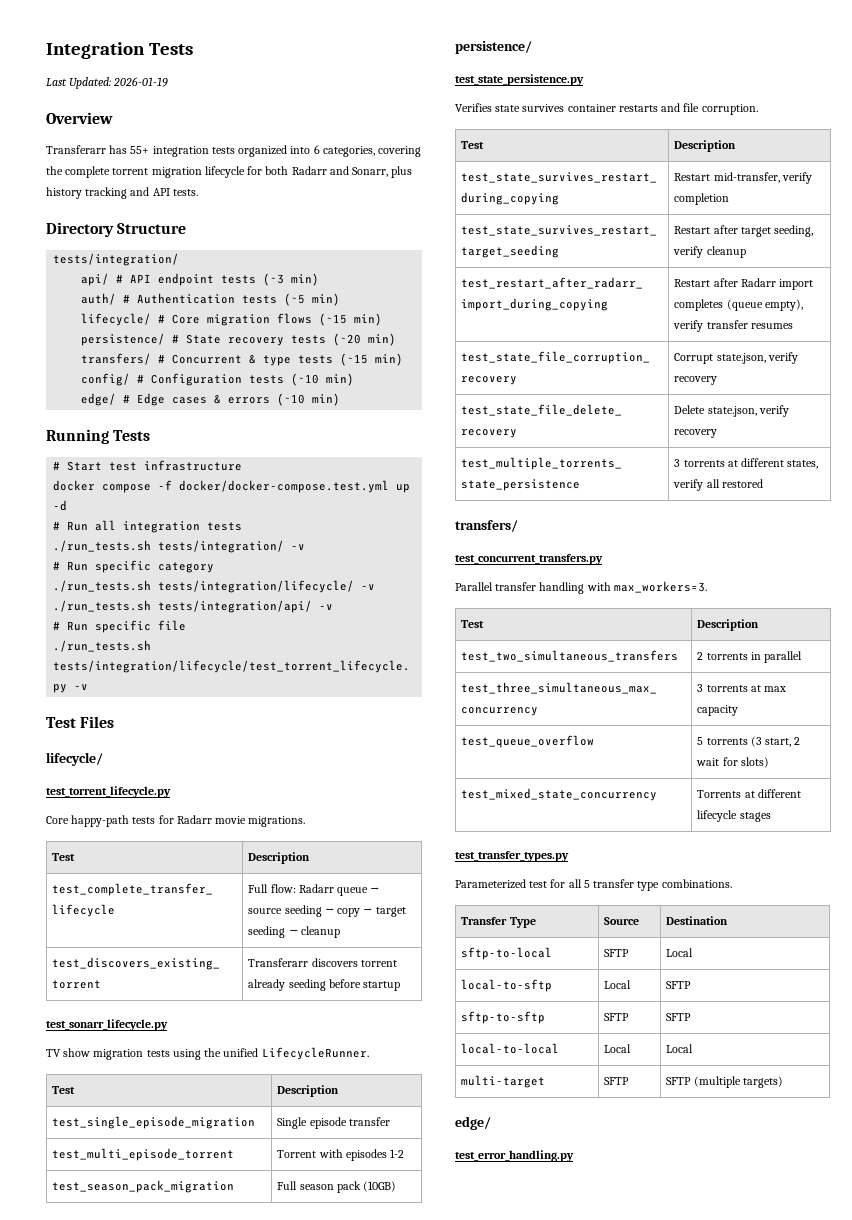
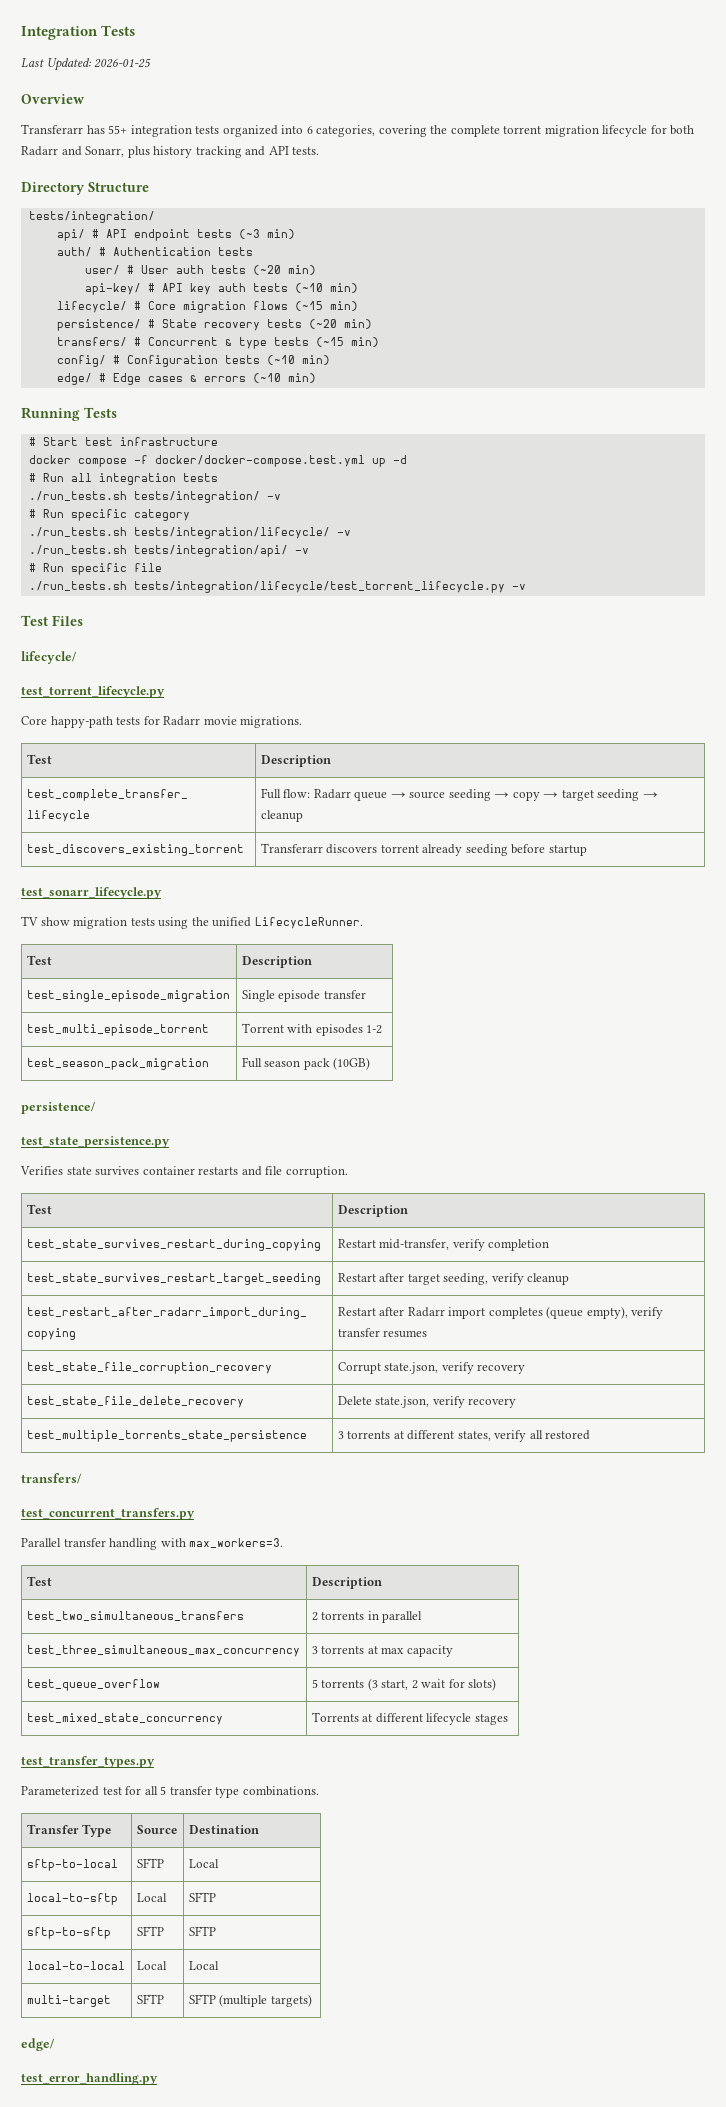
[113,77,169,87] 2026-01-19 -> [94,58,152,68] 2026-01-25
[284,293,306,306] (~5 -> [84,265,316,275] [84,283,323,295] // user/ # User auth tests (~20 min) // api-key/ # API key auth tests (~10

